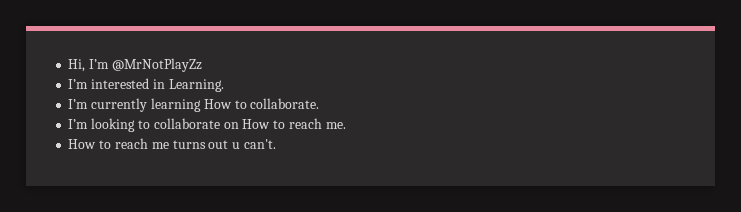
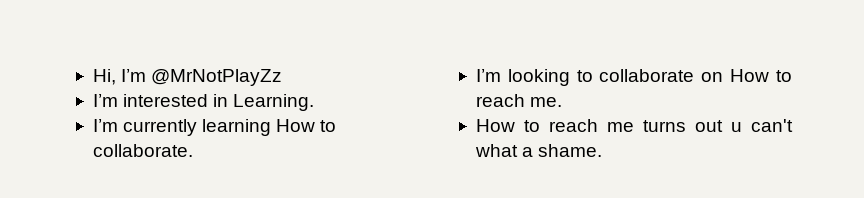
[243,139,276,149] can't. -> [751,119,793,132] [474,144,603,157] can't what a shame.

